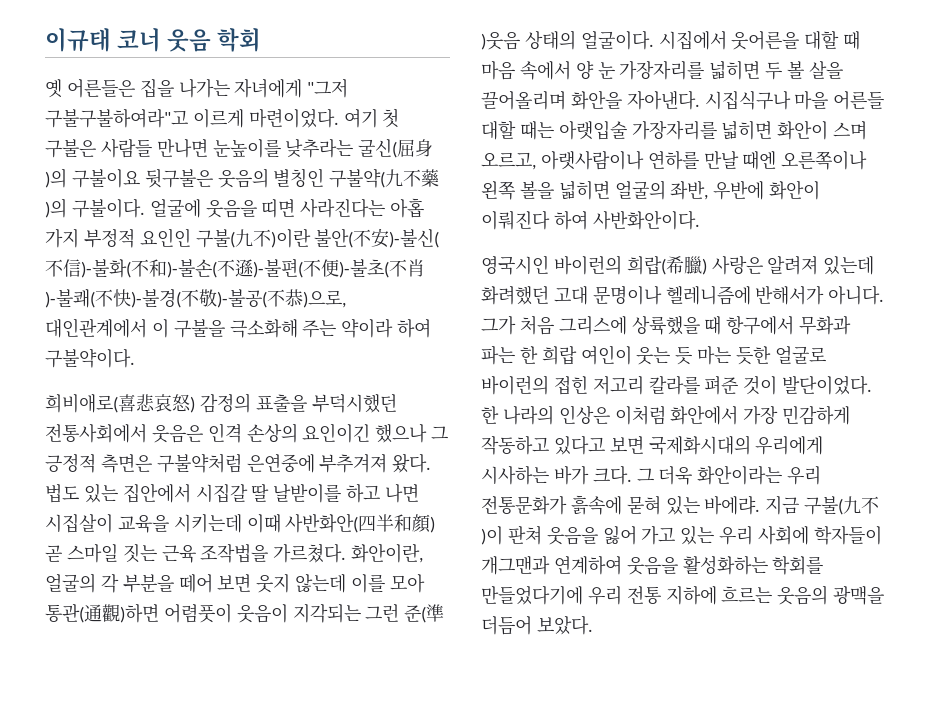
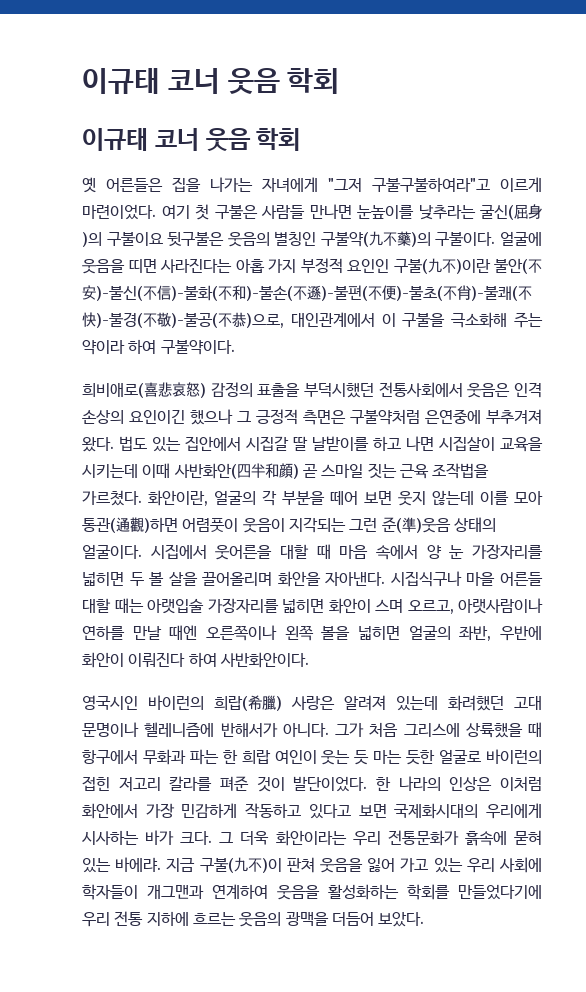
[45,28,262,52] 이규태 코너 웃음 학회 -> [82,68,340,94] [82,128,301,151] 이규태 코너 웃음 학회 // 이규태 코너 웃음 학회

